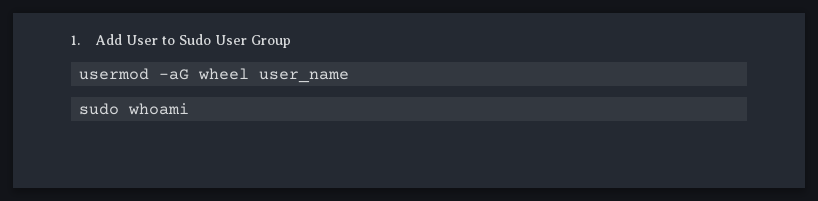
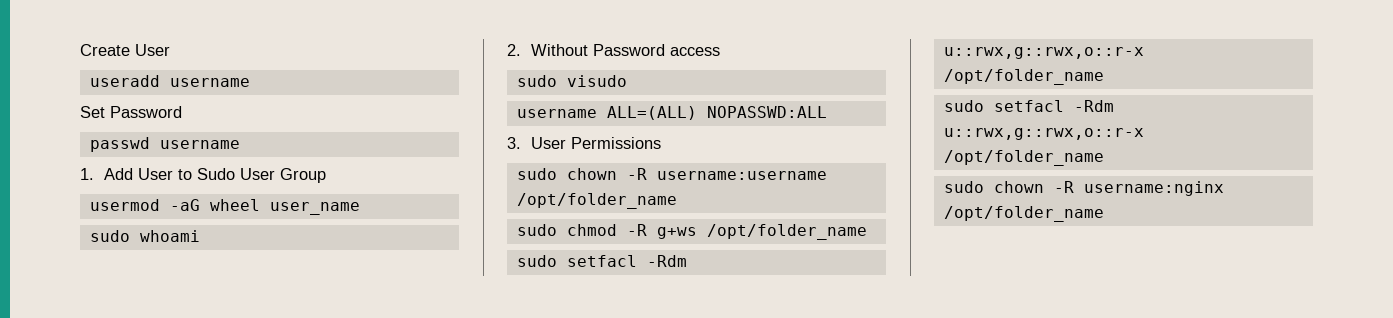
(71, 40) none -> [80,44,170,56] [89,75,250,87] [80,106,182,118] [89,137,240,152] Create User // useradd username // Set Password // passwd username //
(190, 109) none -> [507,44,720,56] [516,75,627,87] [516,106,827,120] [507,137,661,149] [516,168,827,180] [516,193,677,209] [516,224,867,240] [516,255,687,267] [943,47,1144,59] [943,69,1104,85] [943,100,1114,112] [943,128,1144,140] [943,150,1104,166] [943,181,1224,196] [943,206,1104,222] // 2. Without Password access // sudo visudo // username ALL=(ALL) NOPASSWD:ALL // 3. User Permissions // sudo chown -R username:username /opt/folder_name // sudo chmod -R g+ws /opt/folder_name // sudo setfacl -Rdm u::rwx,g::rwx,o::r-x /opt/folder_name // sudo setfacl -Rdm u::rwx,g::rwx,o::r-x /opt/folder_name // sudo chown -R username:nginx /opt/folder_name

